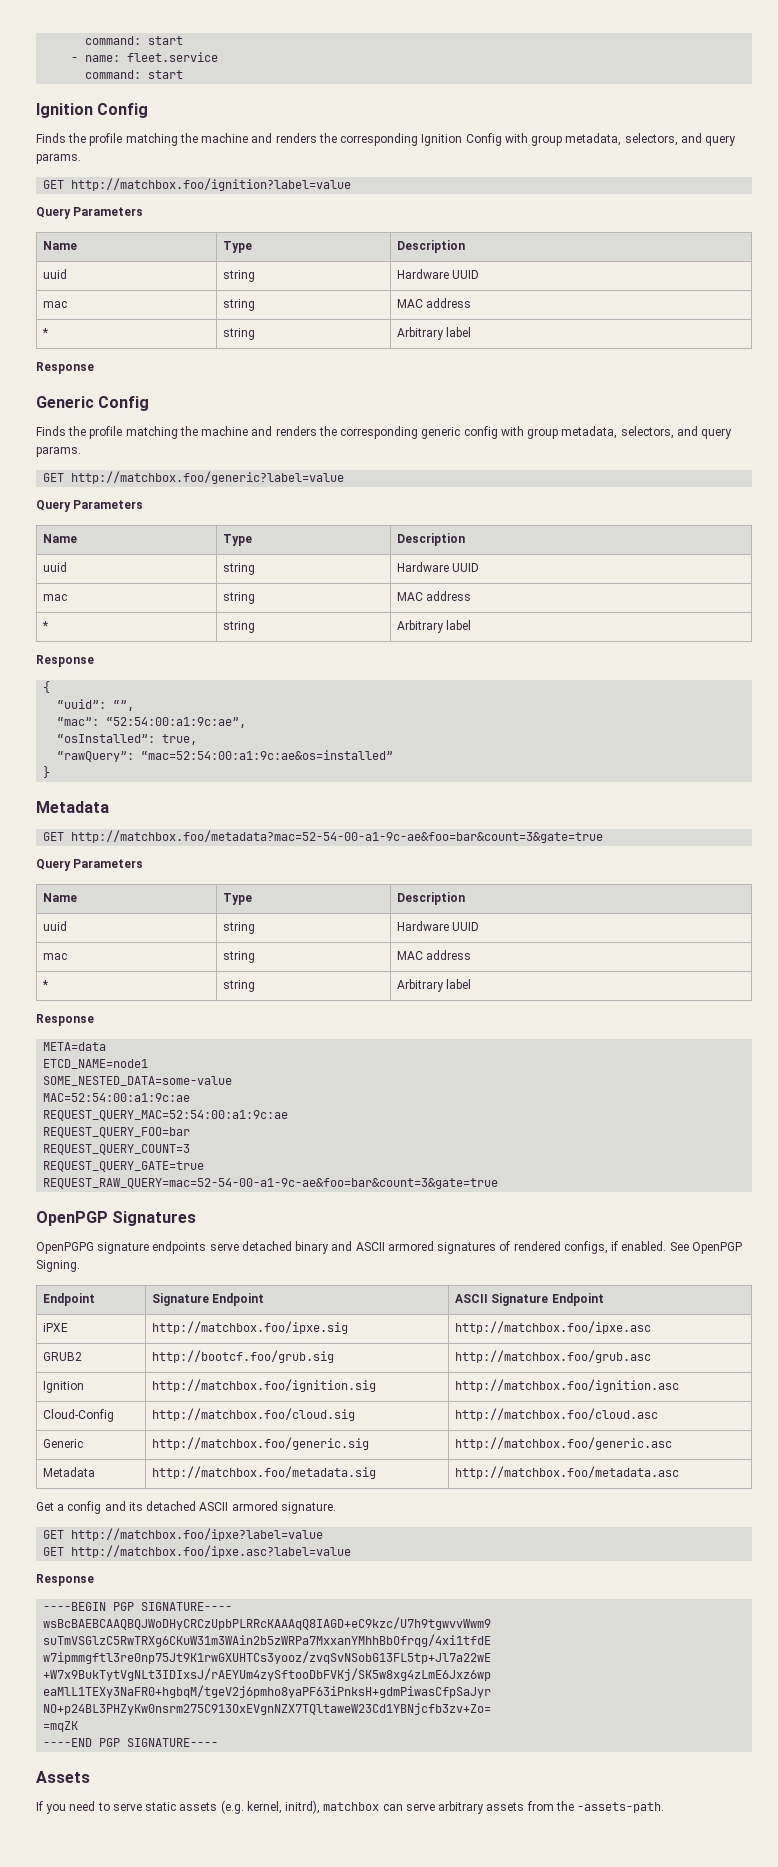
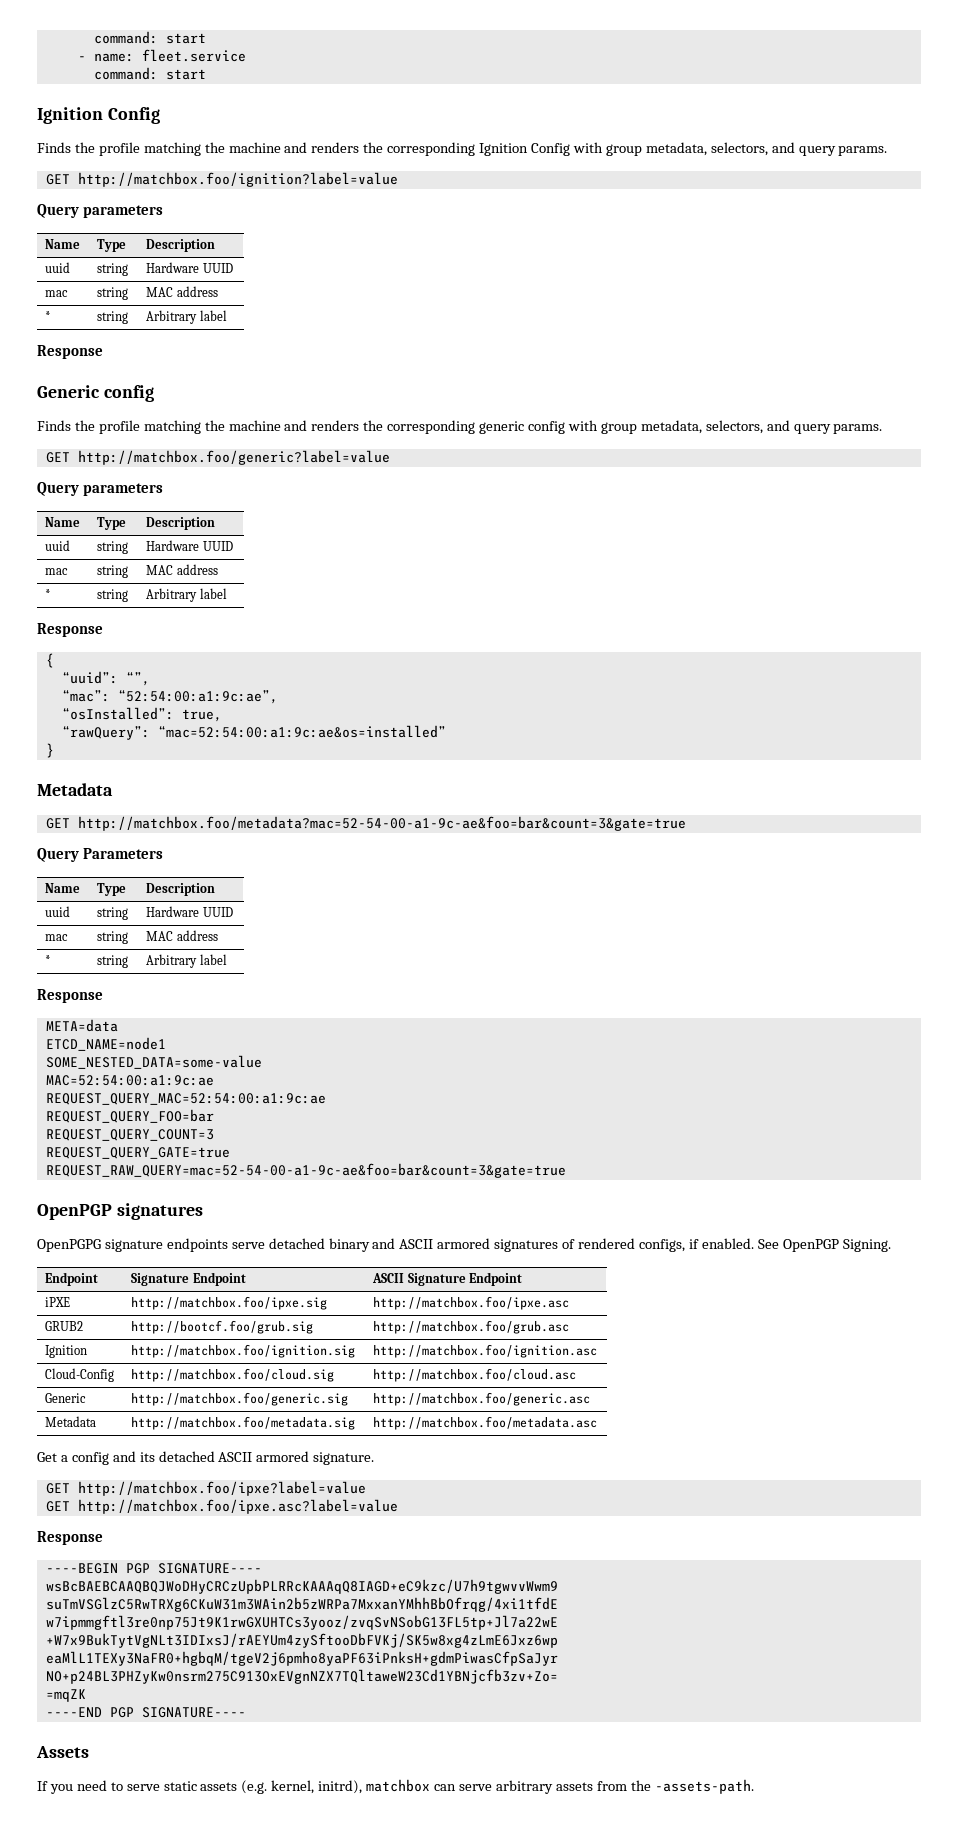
[73,207,144,216] Parameters -> [82,205,163,218] parameters
[98,396,150,411] Config -> [103,385,154,402] config
[73,500,144,509] Parameters -> [82,483,163,496] parameters
[112,1211,197,1226] Signatures -> [116,1203,203,1220] signatures

